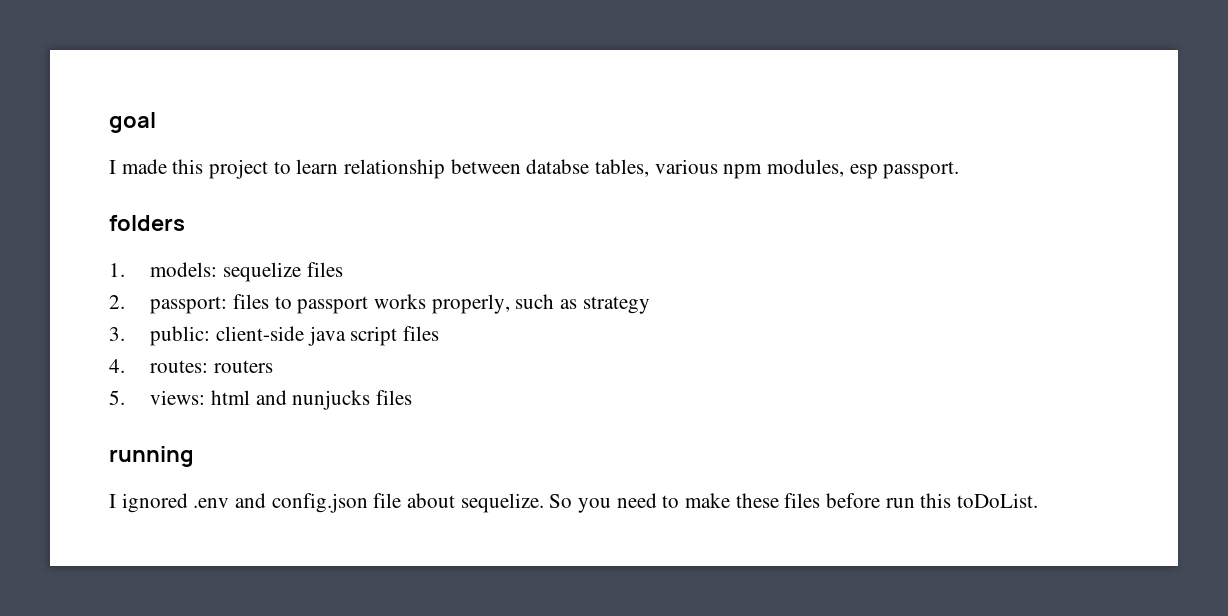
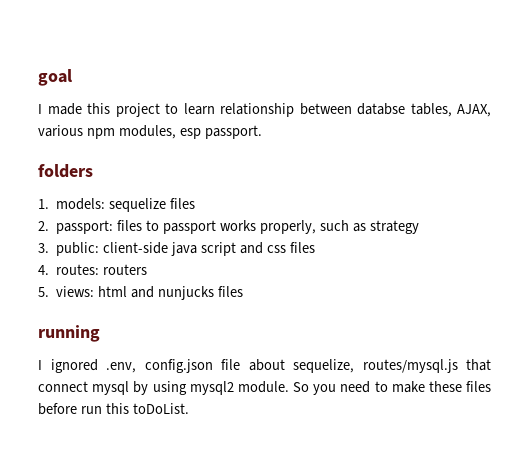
(650, 168) none -> [457,104,491,117] AJAX,
(398, 336) none -> [239,242,286,254] and css
[193,493,267,508] .env and -> [106,362,136,373] .env,
[460,493,544,513] sequelize. -> [293,359,491,373] [38,381,289,395] sequelize, routes/mysql.js that connect mysql by using mysql2 module.

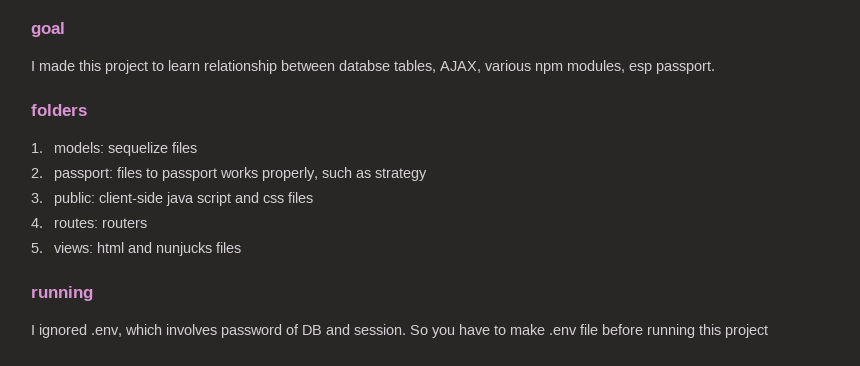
[144,359,491,373] [38,381,289,395] config.json file about sequelize, routes/mysql.js that connect mysql by using mysql2 module. -> [125,324,406,338] which involves password of DB and session.
[340,381,371,393] need -> [459,324,490,335] have
[428,381,492,392] [38,403,189,415] these files before run this toDoList. -> [549,324,768,338] .env file before running this project

